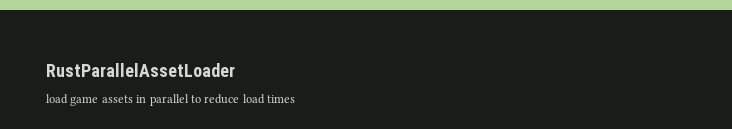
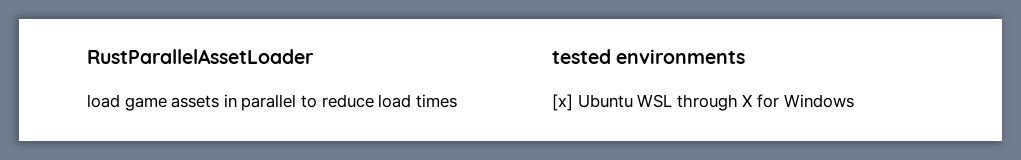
(295, 99) none -> [552,49,746,64] [552,94,854,111] // tested environments // [x] Ubuntu WSL through X for Windows

